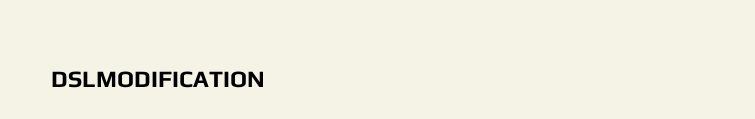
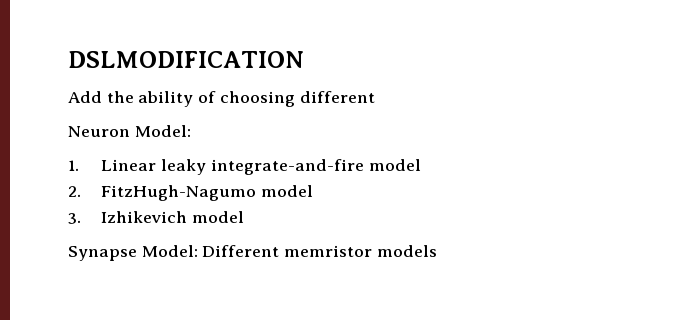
(265, 79) none -> [68,91,375,107] [68,125,191,137] [68,159,421,175] [68,185,314,201] [68,211,245,224] [68,245,437,261] // Add the ability of choosing different // Neuron Model: // 1. Linear leaky integrate-and-fire model // 2. FitzHugh-Nagumo model // 3. Izhikevich model // Synapse Model: Different memristor models

